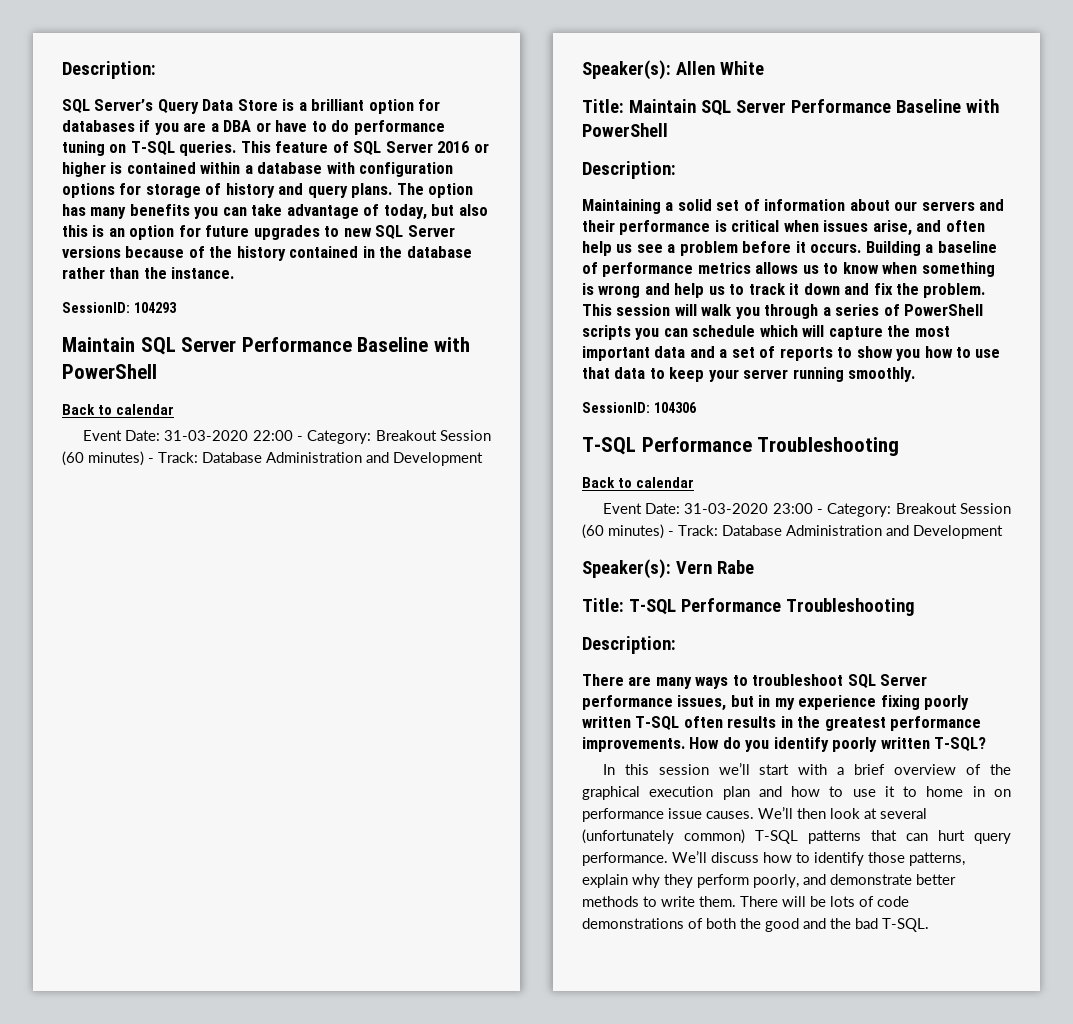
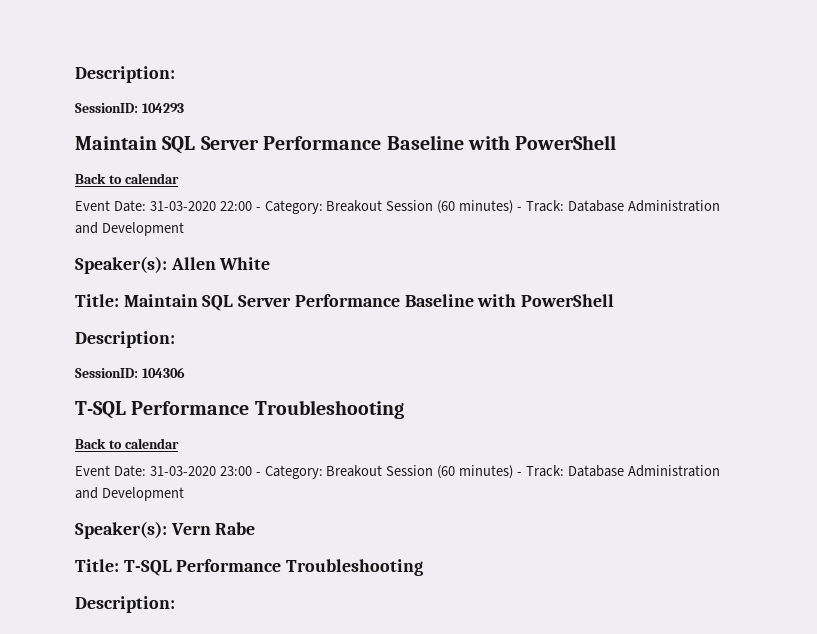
[62,61,156,79] [62,99,441,114] [62,120,445,135] [62,141,489,156] [62,162,454,177] [62,183,474,198] [62,204,488,220] [62,225,455,240] [62,246,472,261] [62,267,235,279] Description: // SQL Server’s Query Data Store is a brilliant option for databases if you are a DBA or have to do performance tuning on T-SQL queries. This feature of SQL Server 2016 or higher is contained within a database with configuration options for storage of history and query plans. The option has many benefits you can take advantage of today, but also this is an option for future upgrades to new SQL Server versions because of the history contained in the database rather than the instance. -> [75,66,175,83] Description:
[582,199,1005,214] [582,220,985,236] [582,241,997,256] [582,262,995,277] [582,283,986,298] [582,304,984,319] [582,325,950,340] [582,346,1001,361] [582,367,916,382] // Maintaining a solid set of information about our servers and their performance is critical when issues arise, and often help us see a problem before it occurs. Building a baseline of performance metrics allows us to know when something is wrong and help us to track it down and fix the problem. This session will walk you through a series of PowerShell scripts you can schedule which will capture the most important data and a set of reports to show you how to use that data to keep your server running smoothly. -> (175, 339) none
[582,674,928,689] [582,695,970,711] [582,716,982,731] [582,737,987,752] [602,763,1011,775] [582,786,1011,800] [582,807,927,822] [582,829,1011,844] [582,851,965,866] [582,874,956,888] [582,896,909,907] [582,918,929,932] // There are many ways to troubleshoot SQL Server performance issues, but in my experience fixing poorly written T-SQL often results in the greatest performance improvements. How do you identify poorly written T-SQL? // In this session we’ll start with a brief overview of the graphical execution plan and how to use it to home in on performance issue causes. We’ll then look at several (unfortunately common) T-SQL patterns that can hurt query performance. We’ll discuss how to identify those patterns, explain why they perform poorly, and demonstrate better methods to write them. There will be lots of code demonstrations of both the good and the bad T-SQL. -> (175, 604) none

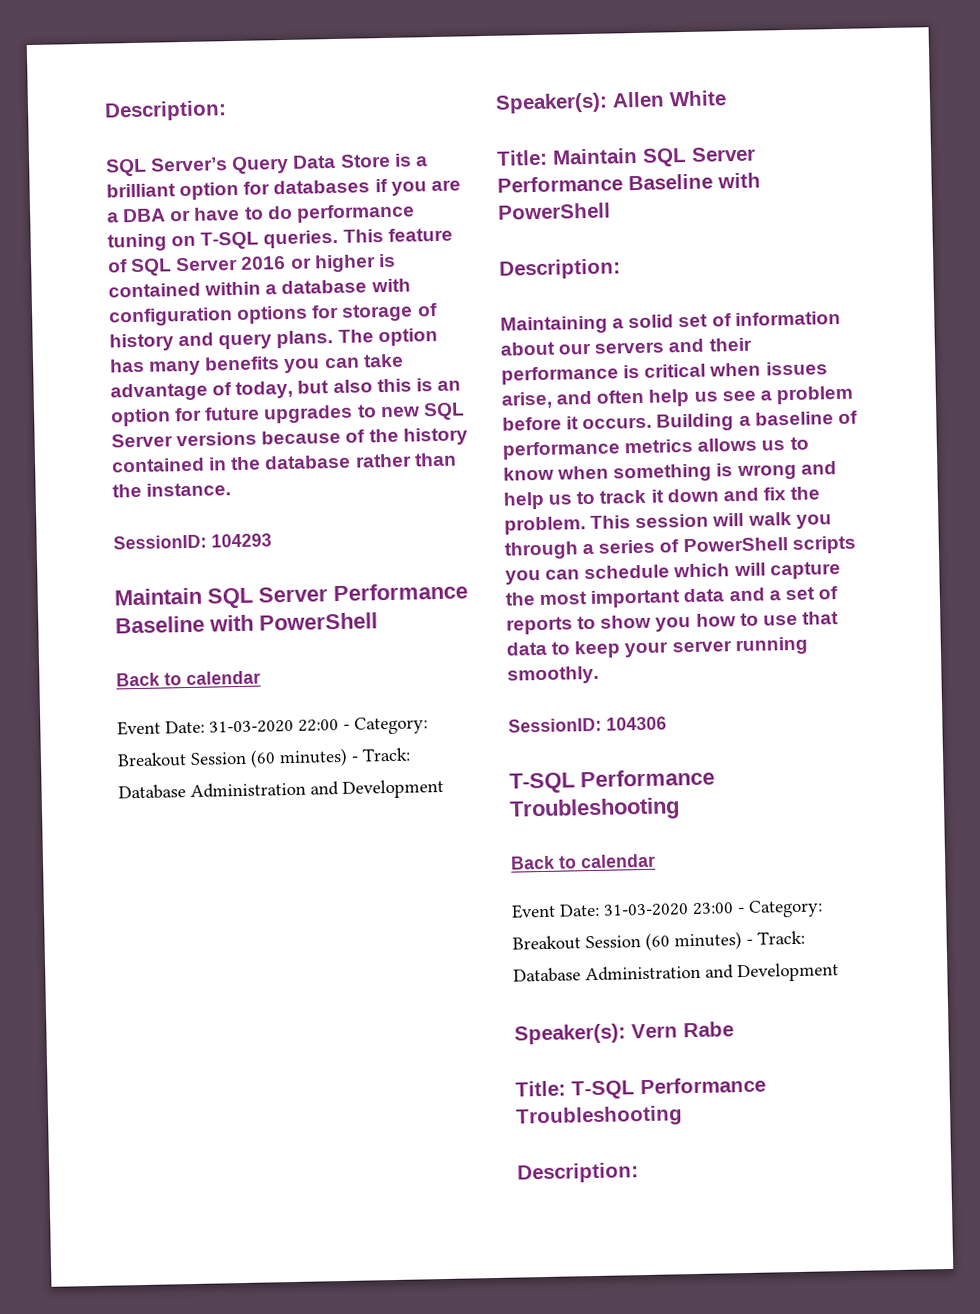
[75,66,175,83] Description: -> [104,100,227,122] [106,153,428,177] [106,178,461,201] [107,203,415,223] [107,227,453,252] [108,253,396,277] [108,278,411,298] [109,302,438,327] [109,327,438,352] [110,353,404,376] [110,378,461,402] [111,402,465,427] [111,427,468,448] [111,452,457,473] [112,482,232,498] Description: // SQL Server’s Query Data Store is a brilliant option for databases if you are a DBA or have to do performance tuning on T-SQL queries. This feature of SQL Server 2016 or higher is contained within a database with configuration options for storage of history and query plans. The option has many benefits you can take advantage of today, but also this is an option for future upgrades to new SQL Server versions because of the history contained in the database rather than the instance.
(175, 339) none -> [500,310,841,335] [500,337,752,356] [501,361,828,385] [501,385,854,409] [502,410,858,432] [502,436,809,460] [503,461,837,483] [503,486,821,510] [504,511,832,535] [504,535,856,560] [505,561,841,585] [505,586,838,608] [506,611,839,635] [506,636,808,659] [507,665,599,685] // Maintaining a solid set of information about our servers and their performance is critical when issues arise, and often help us see a problem before it occurs. Building a baseline of performance metrics allows us to know when something is wrong and help us to track it down and fix the problem. This session will walk you through a series of PowerShell scripts you can schedule which will capture the most important data and a set of reports to show you how to use that data to keep your server running smoothly.

